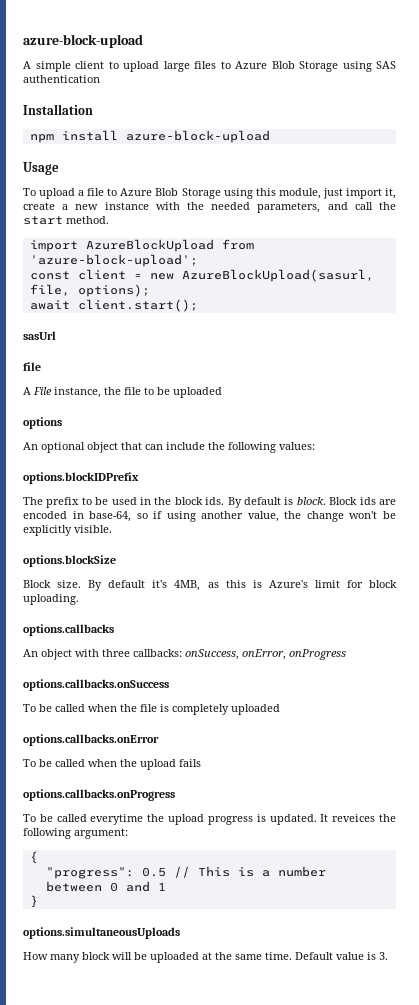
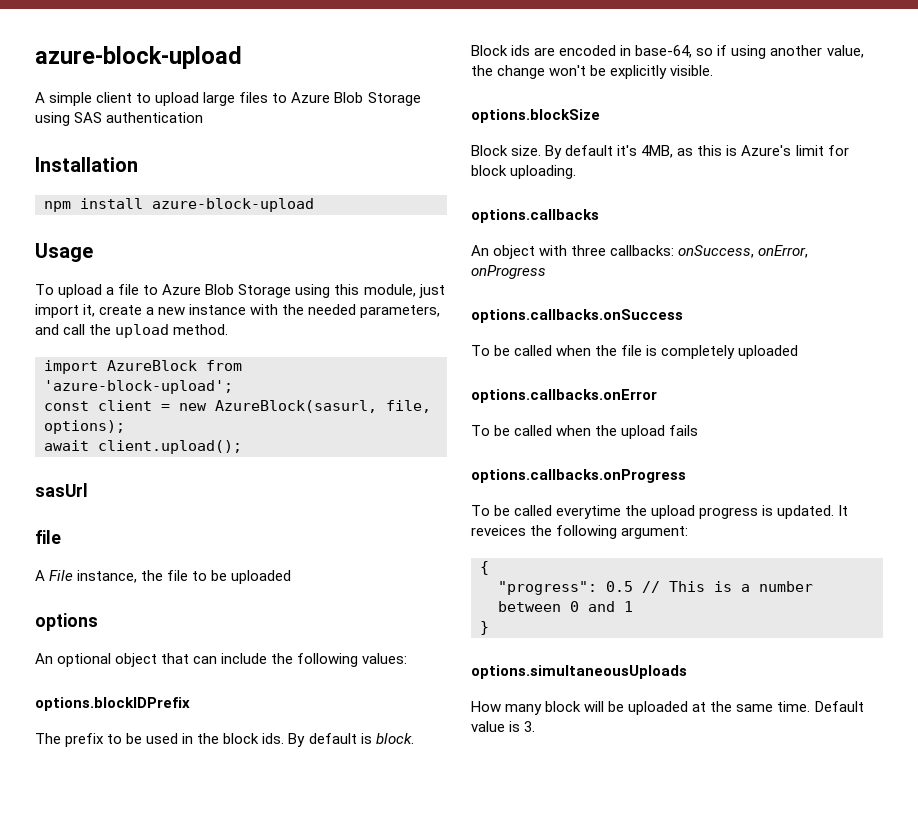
[23,216,63,225] start -> [115,324,170,338] upload
[85,239,214,252] AzureBlockUpload -> [107,360,197,371] AzureBlock
[181,269,374,282] AzureBlockUpload(sasurl, -> [215,400,377,413] AzureBlock(sasurl,
[77,299,198,312] client.start(); -> [98,440,242,454] client.upload();

